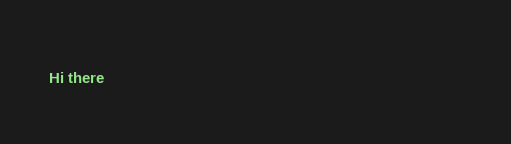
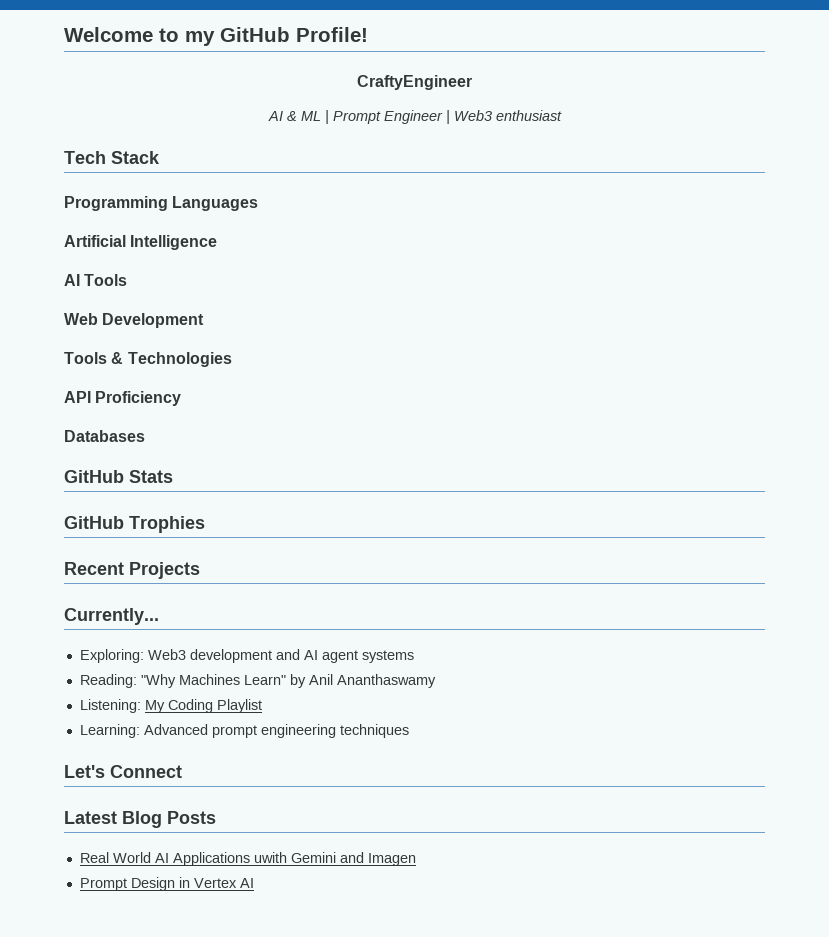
[49,72,105,83] Hi there -> [64,27,368,46] [357,75,472,90] [267,110,562,124] [64,151,160,164] [64,196,259,211] [64,235,218,250] [64,274,128,286] [64,313,205,328] [64,352,232,367] [64,391,182,406] [64,430,145,442] [64,470,173,483] [64,516,205,533] [64,562,200,579] [64,608,159,625] [79,649,414,663] [79,674,436,688] [79,699,262,713] [79,724,409,738] [64,765,182,778] [64,811,216,828] [79,852,416,866] [79,877,254,891] Welcome to my GitHub Profile! // CraftyEngineer // AI & ML | Prompt Engineer | Web3 enthusiast // Tech Stack // Programming Languages // Artificial Intelligence // AI Tools // Web Development // Tools & Technologies // API Proficiency // Databases // GitHub Stats // GitHub Trophies // Recent Projects // Currently... // Exploring: Web3 development and AI agent systems // Reading: "Why Machines Learn" by Anil Ananthaswamy // Listening: My Coding Playlist // Learning: Advanced prompt engineering techniques // Let's Connect // Latest Blog Posts // Real World AI Applications uwith Gemini and Imagen // Prompt Design in Vertex AI

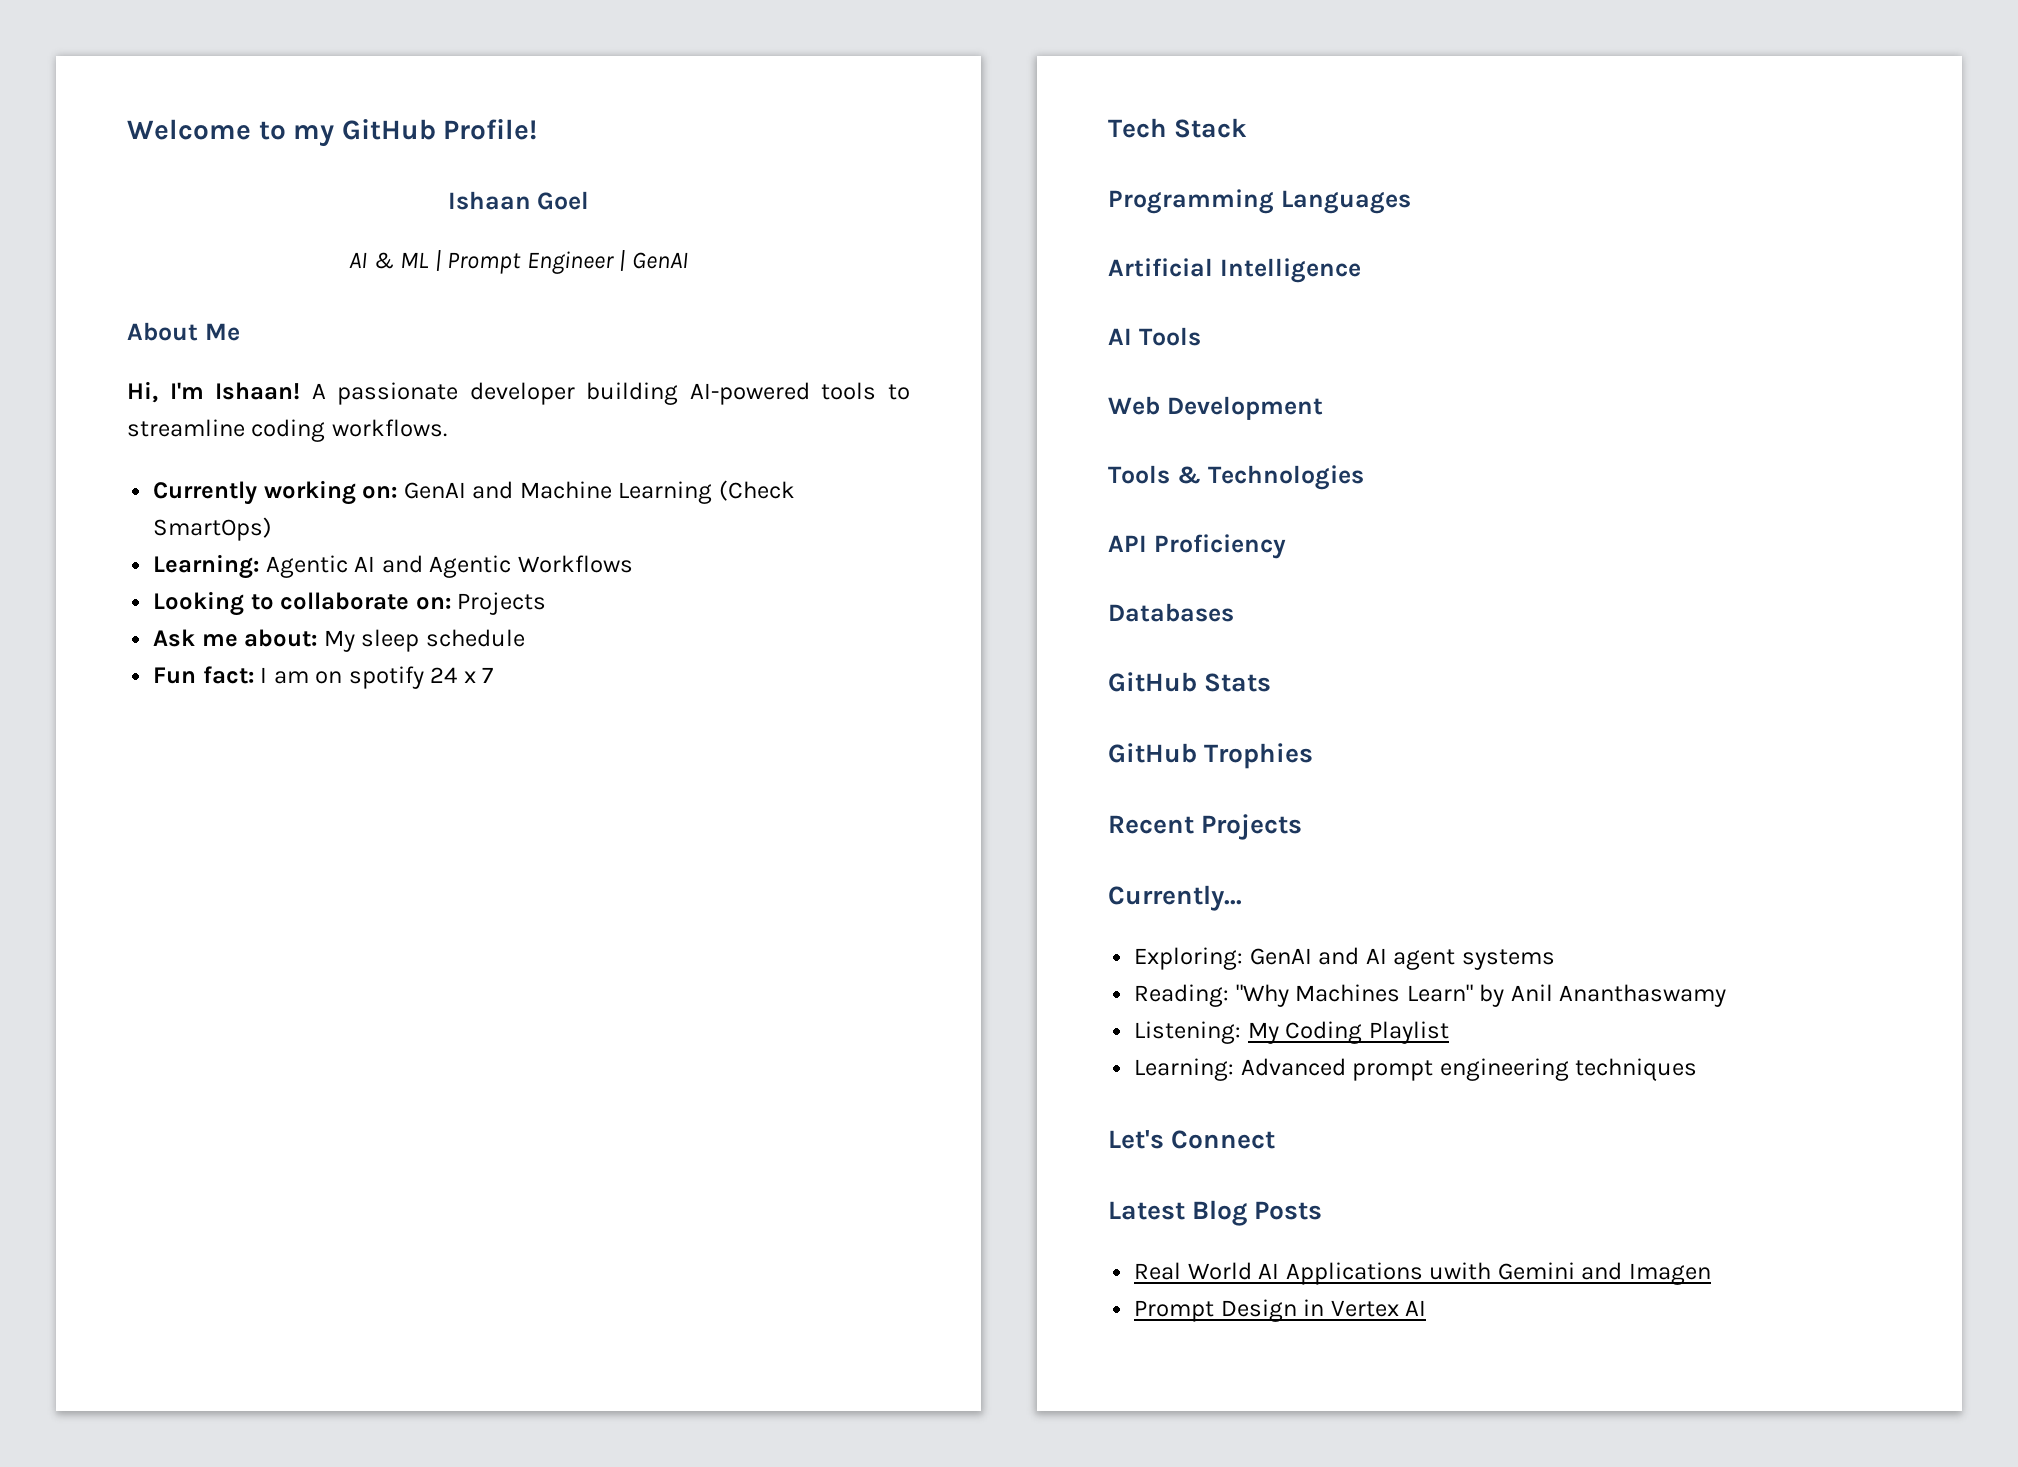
[357,75,472,90] CraftyEngineer -> [447,191,590,210] Ishaan Goel
[453,110,562,121] Web3 enthusiast -> [631,252,688,269] [127,322,240,341] [127,381,910,405] [127,419,447,442] [153,480,795,505] [153,517,273,541] [153,554,633,579] [153,591,547,616] [153,629,525,652] [153,666,494,689] GenAI // About Me // Hi, I'm Ishaan! A passionate developer building AI-powered tools to streamline coding workflows. // Currently working on: GenAI and Machine Learning (Check SmartOps) // Learning: Agentic AI and Agentic Workflows // Looking to collaborate on: Projects // Ask me about: My sleep schedule // Fun fact: I am on spotify 24 x 7
[147,649,272,663] Web3 development -> [1249,948,1312,965] GenAI

